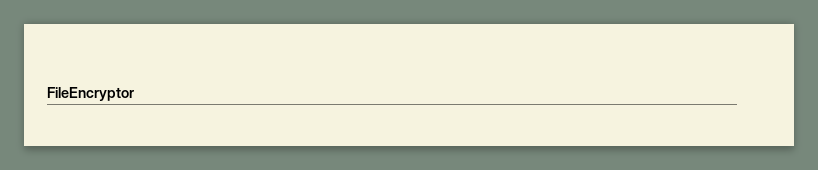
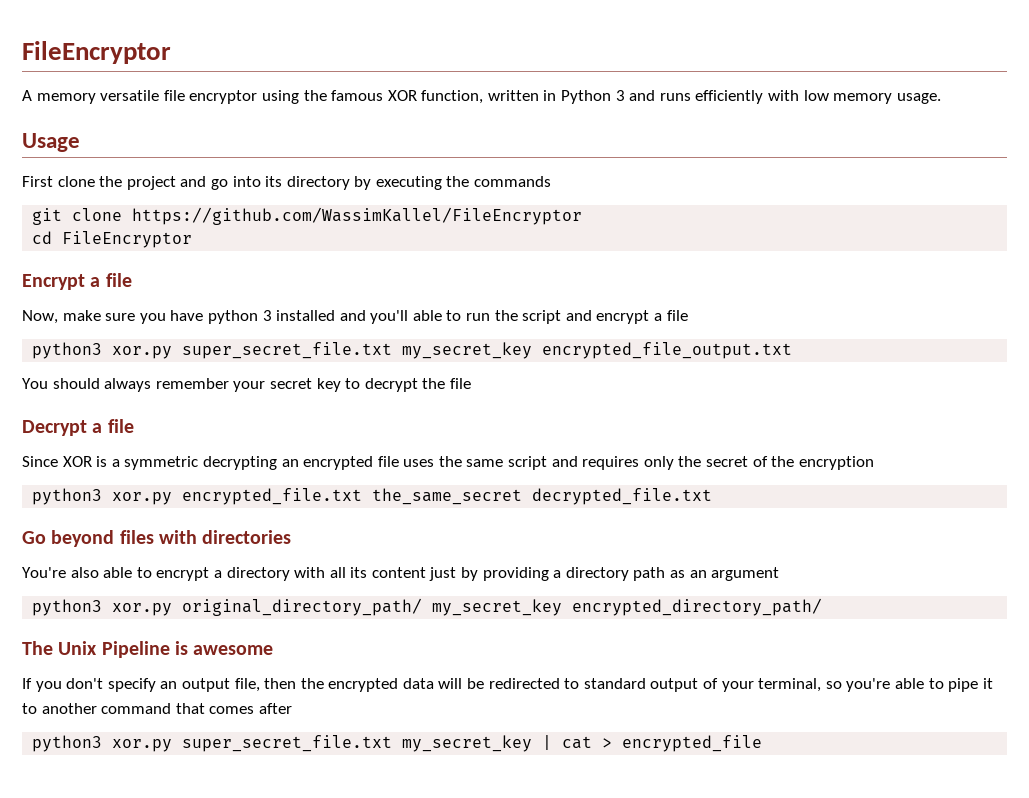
[47,87,134,101] FileEncryptor -> [22,41,171,64] [22,90,941,104] [22,133,80,152] [22,176,552,190] [32,207,583,225] [32,231,193,248] [22,273,132,290] [22,310,688,324] [32,342,793,359] [22,378,471,392] [22,419,134,436] [22,456,874,470] [32,488,713,505] [22,530,292,547] [22,567,780,581] [32,598,823,616] [22,641,274,658] [22,678,993,692] [22,703,292,714] [32,735,763,752] FileEncryptor // A memory versatile file encryptor using the famous XOR function, written in Python 3 and runs efficiently with low memory usage. // Usage // First clone the project and go into its directory by executing the commands // git clone https://github.com/WassimKallel/FileEncryptor // cd FileEncryptor // Encrypt a file // Now, make sure you have python 3 installed and you'll able to run the script and encrypt a file // python3 xor.py super_secret_file.txt my_secret_key encrypted_file_output.txt // You should always remember your secret key to decrypt the file // Decrypt a file // Since XOR is a symmetric decrypting an encrypted file uses the same script and requires only the secret of the encryption // python3 xor.py encrypted_file.txt the_same_secret decrypted_file.txt // Go beyond files with directories // You're also able to encrypt a directory with all its content just by providing a directory path as an argument // python3 xor.py original_directory_path/ my_secret_key encrypted_directory_path/ // The Unix Pipeline is awesome // If you don't specify an output file, then the encrypted data will be redirected to standard output of your terminal, so you're able to pipe it to another command that comes after // python3 xor.py super_secret_file.txt my_secret_key | cat > encrypted_file

